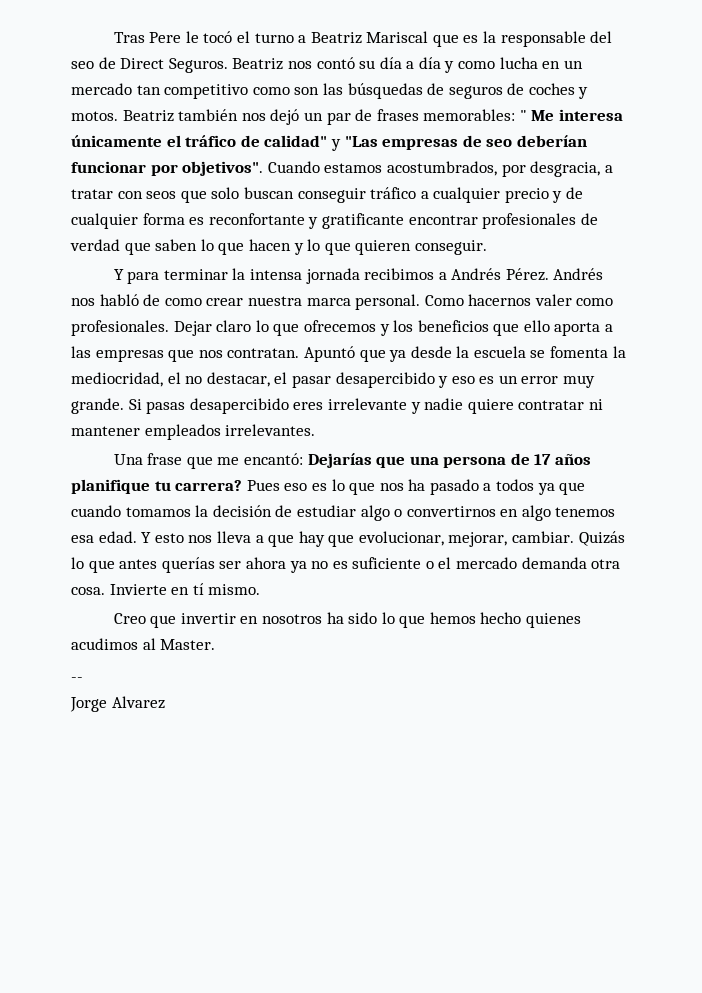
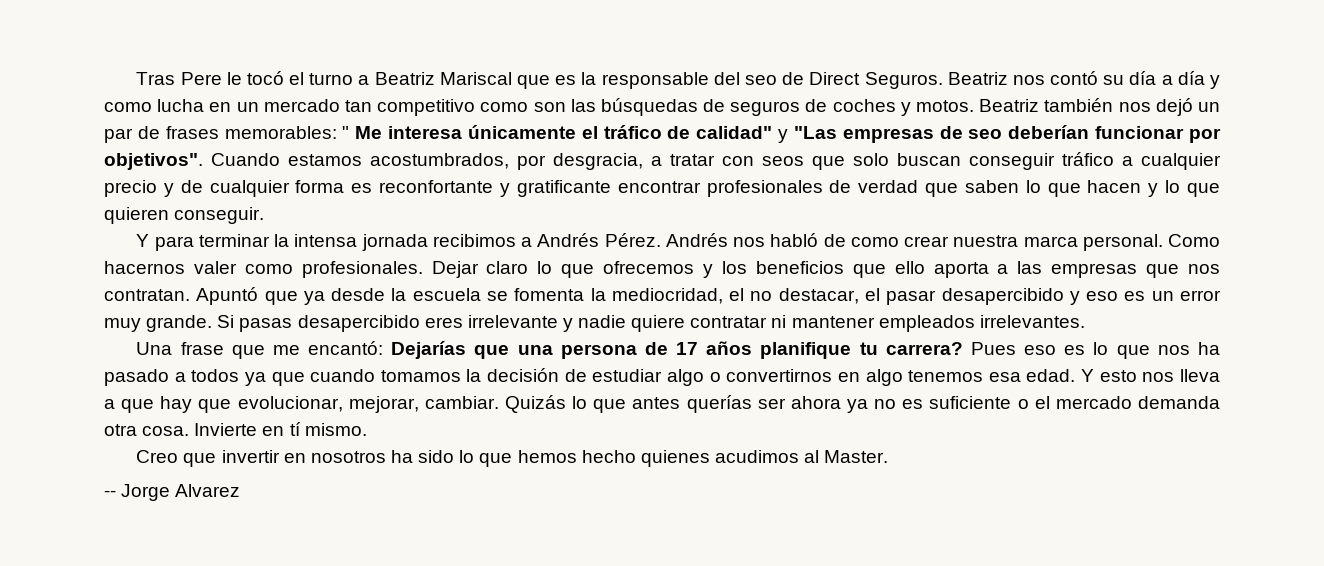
(83, 679) // -> (116, 493) none

